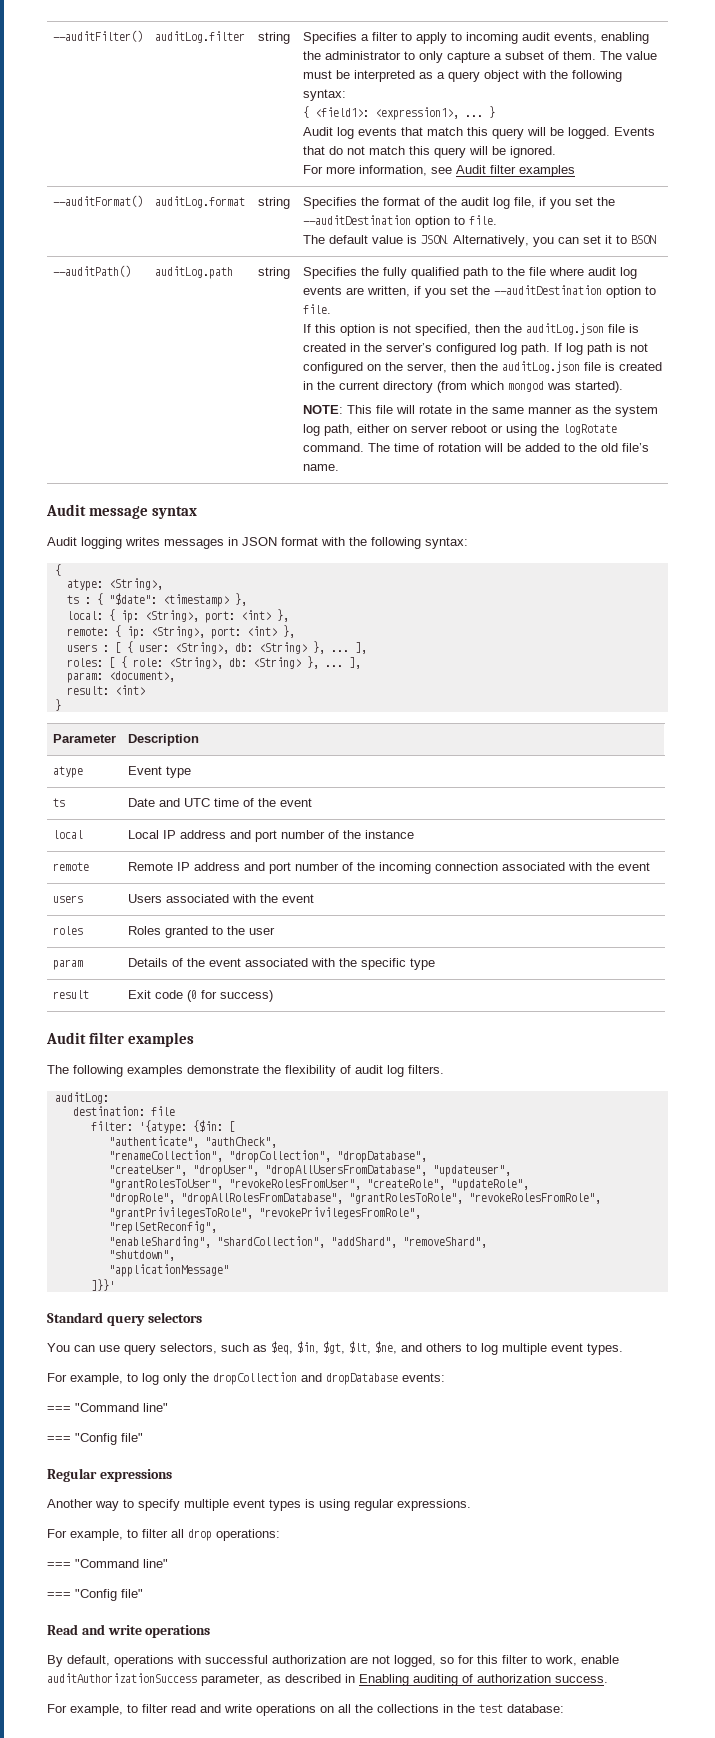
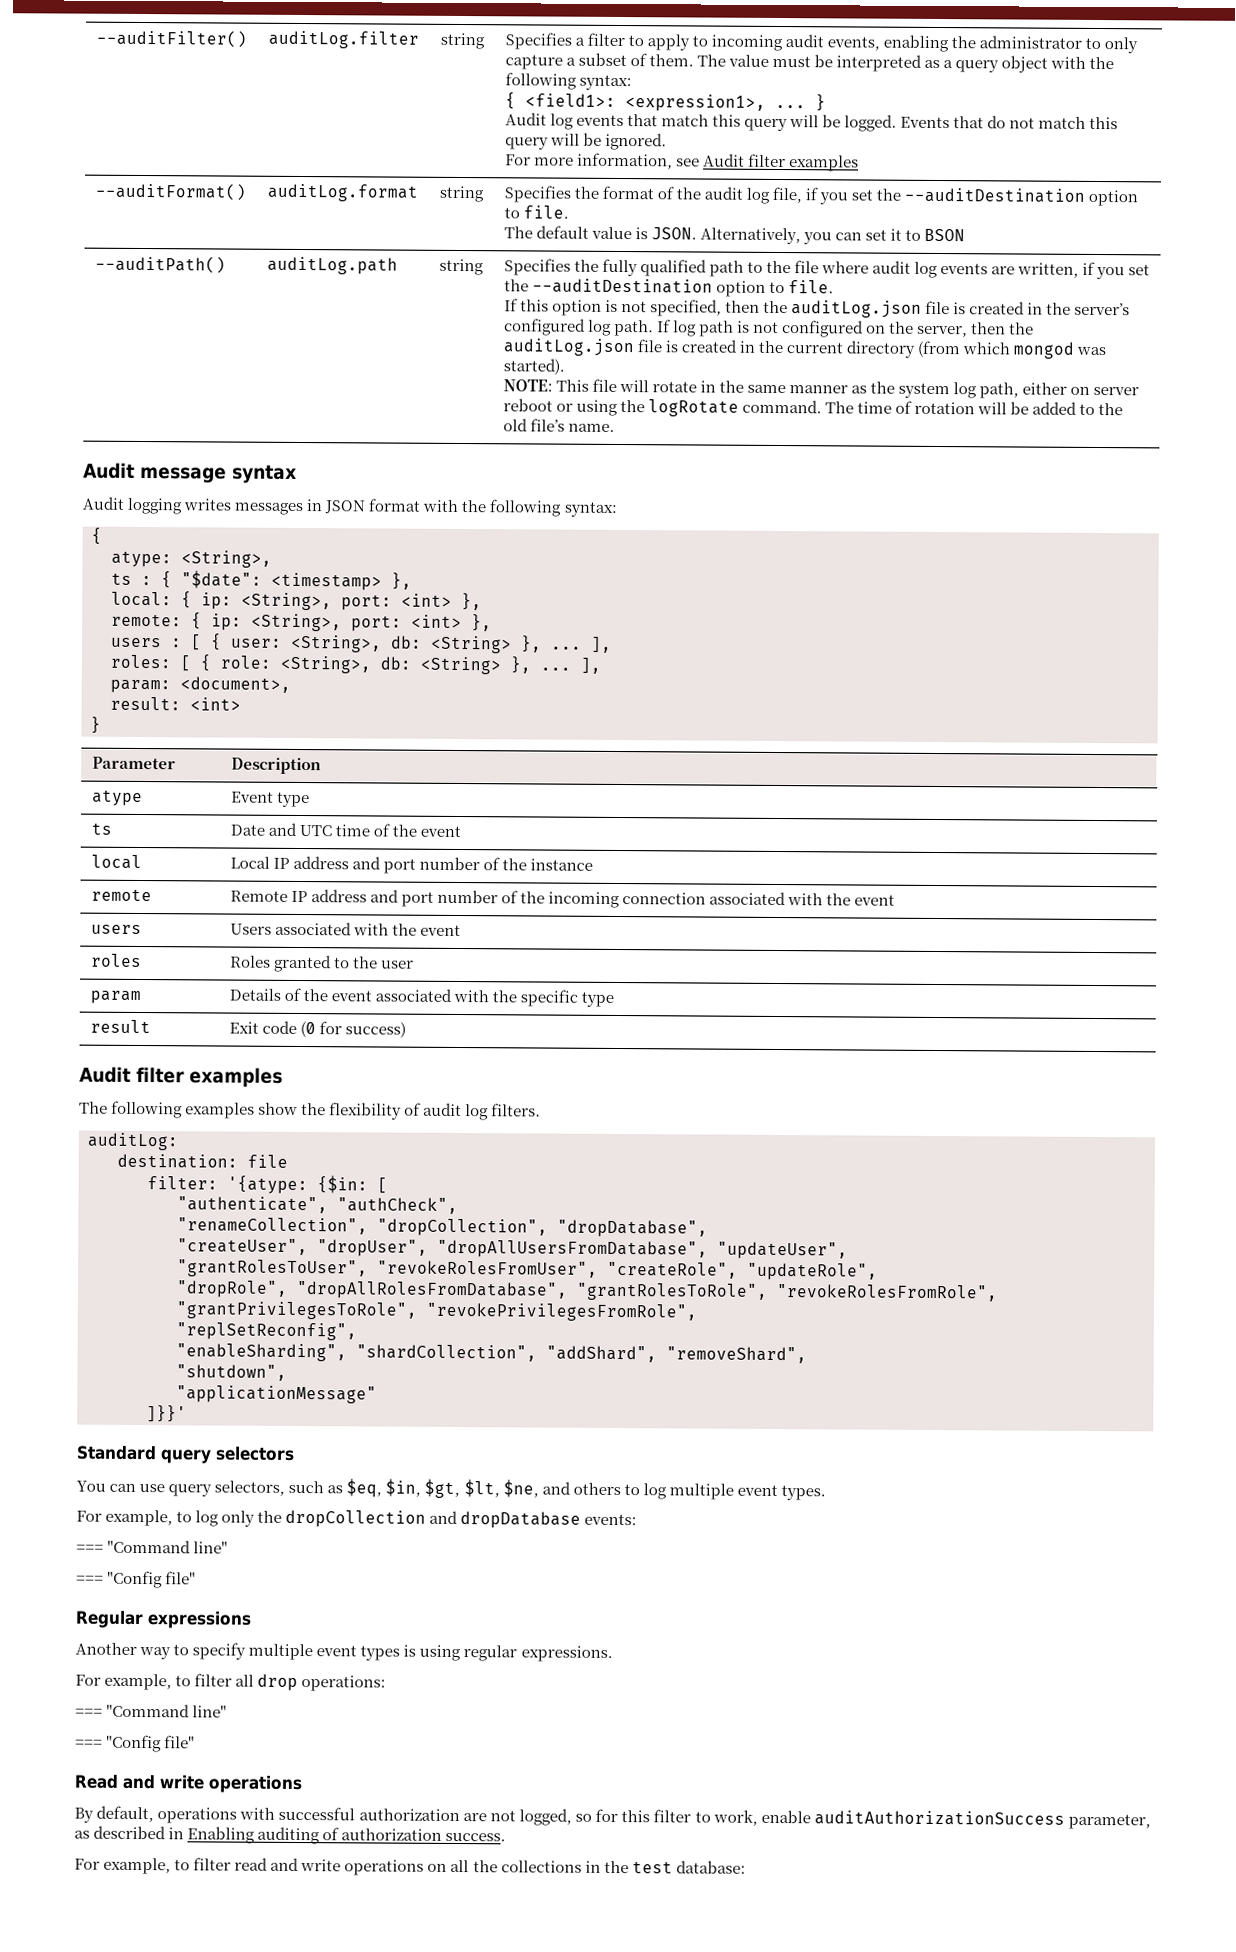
[187,1065,259,1074] demonstrate -> [258,1102,299,1115] show
[432,1165,511,1177] "updateuser", -> [717,1241,848,1260] "updateUser",

